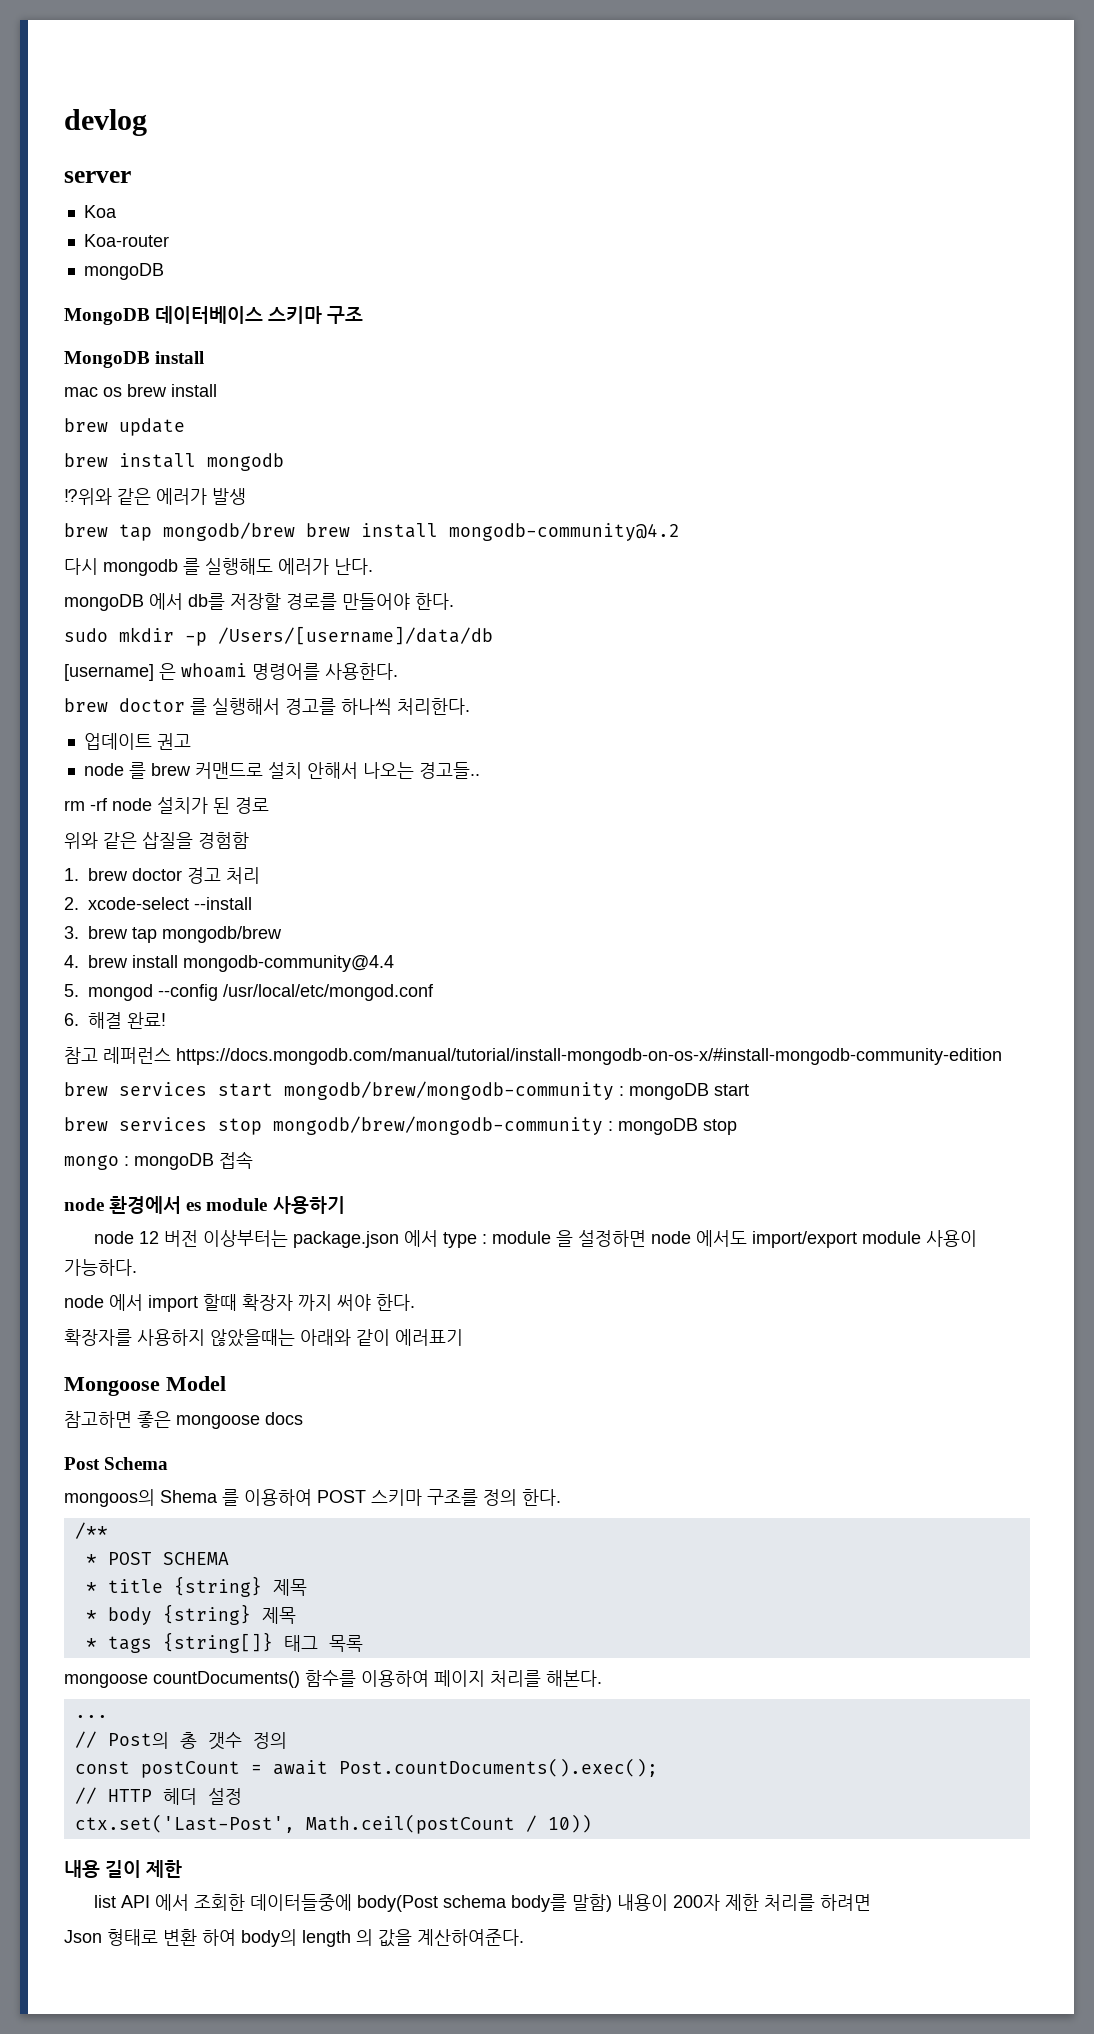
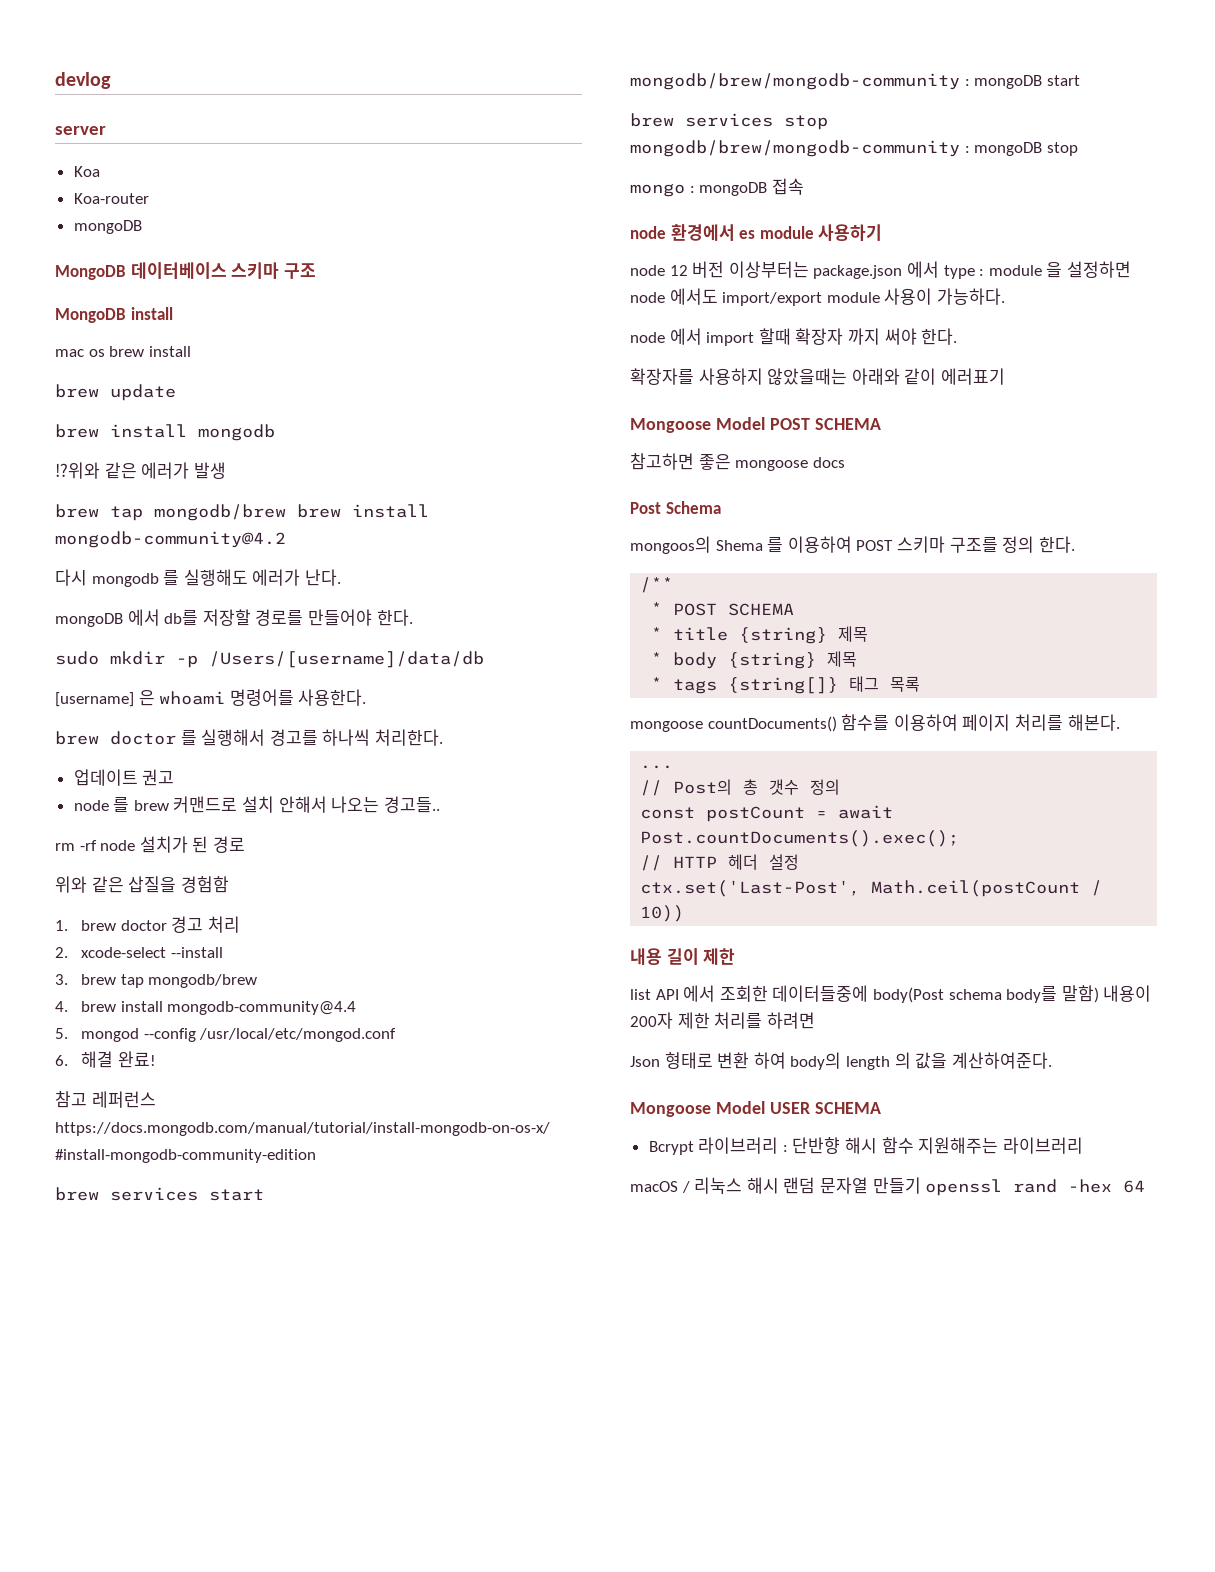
(226, 1383) none -> [769,418,881,430] POST SCHEMA
(524, 1937) none -> [630,1101,881,1117] [648,1137,1083,1155] [630,1177,1146,1196] // Mongoose Model USER SCHEMA // Bcrypt 라이브러리 : 단반향 해시 함수 지원해주는 라이브러리 // macOS / 리눅스 해시 랜덤 문자열 만들기 openssl rand -hex 64

